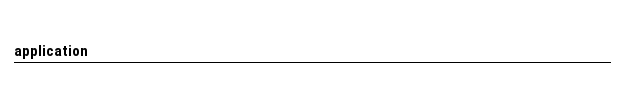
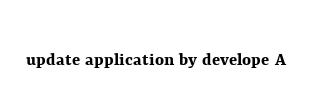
[14,45,88,59] application -> [26,53,287,68] update application by develope A

